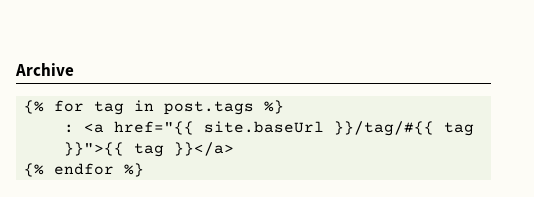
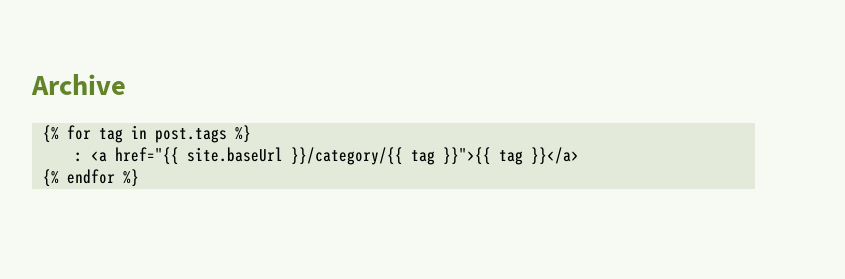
[333,121,434,136] }}/tag/#{{ -> [290,147,403,165] }}/category/{{

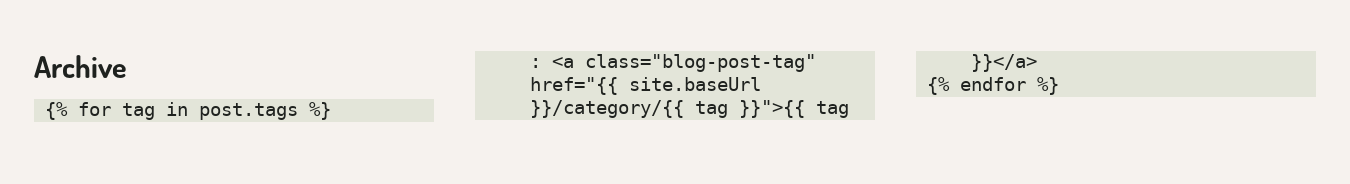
(107, 156) none -> [585,54,817,72] class="blog-post-tag"

